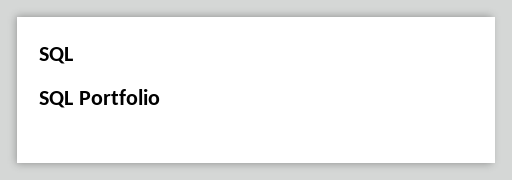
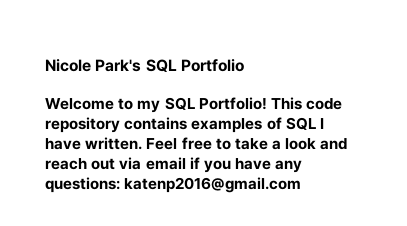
[39,47,73,64] SQL // -> [45,59,142,72] Nicole Park's
(160, 97) none -> [45,97,343,113] [45,117,324,133] [45,137,348,150] [45,157,303,173] [45,177,302,193] // Welcome to my SQL Portfolio! This code repository contains examples of SQL I have written. Feel free to take a look and reach out via email if you have any questions: katenp2016@gmail.com

